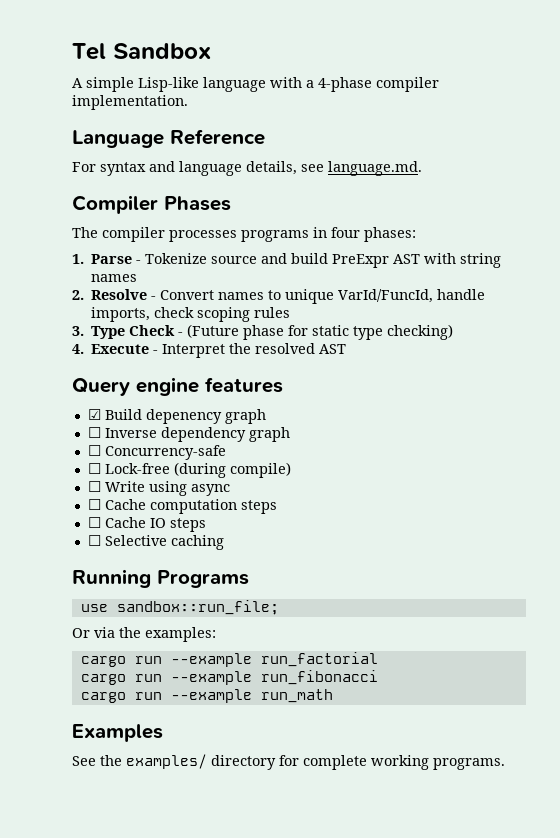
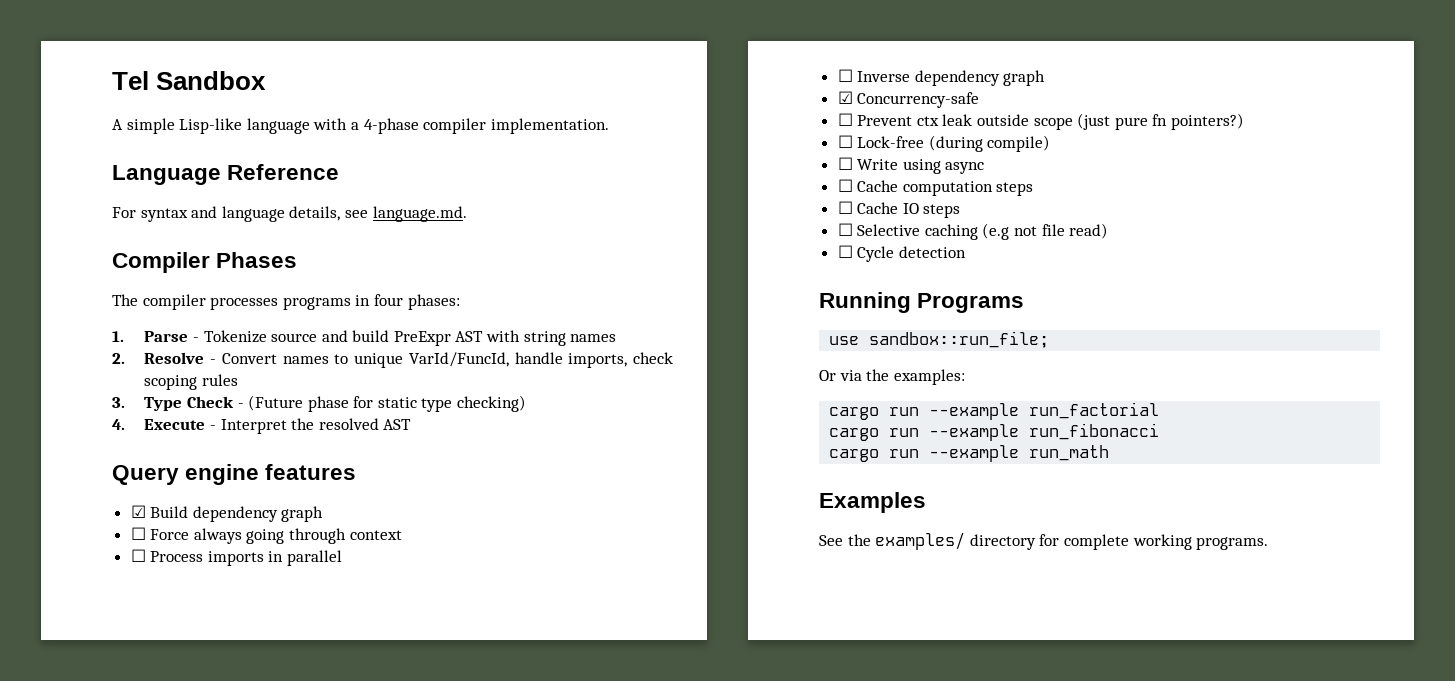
[145,409,266,424] depenency graph -> [192,506,324,522] [130,527,402,544] [130,549,343,566] dependency graph // ☐ Force always going through context // ☐ Process imports in parallel
[87,445,226,460] // ☐ Concurrency-safe -> [837,91,980,108] [837,113,1245,130] // ☑ Concurrency-safe // ☐ Prevent ctx leak outside scope (just pure fn pointers?)
(224, 542) none -> [982,223,1109,240] [837,245,966,262] (e.g not file read) // ☐ Cycle detection

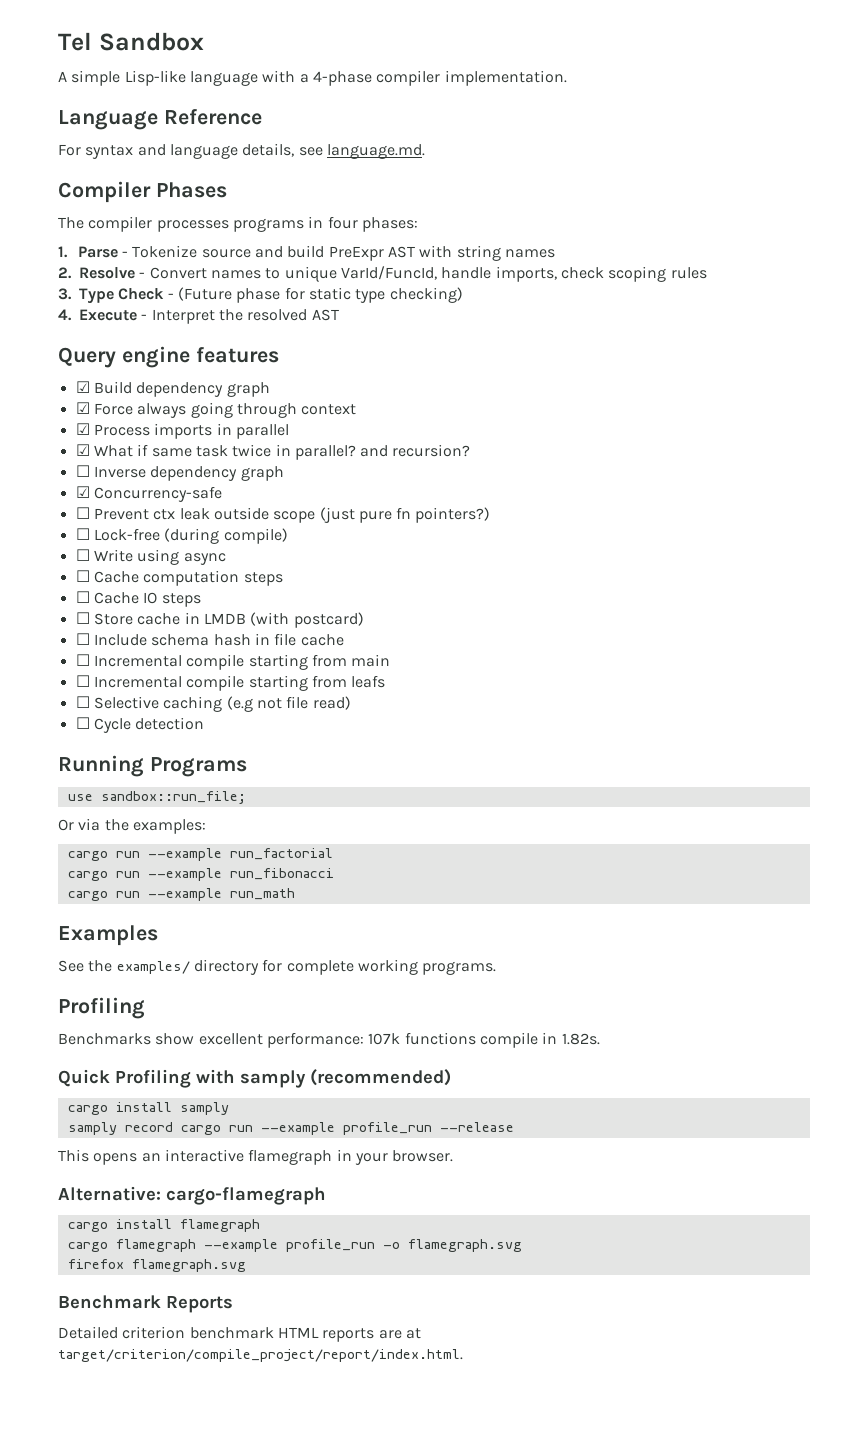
[130,527,146,540] ☐ -> [75,402,90,414] ☑
[130,549,146,562] ☐ -> [75,423,90,435] ☑
(343, 558) none -> [75,444,471,460] // ☑ What if same task twice in parallel? and recursion?
(961, 211) none -> [75,612,364,628] [75,633,344,646] [75,654,391,670] [75,675,386,691] // ☐ Store cache in LMDB (with postcard) // ☐ Include schema hash in file cache // ☐ Incremental compile starting from main // ☐ Incremental compile starting from leafs
(1269, 543) none -> [58,997,145,1019] [58,1032,600,1048] [58,1069,451,1088] [67,1102,229,1115] [67,1122,514,1135] [58,1149,454,1165] [58,1186,326,1205] [67,1219,260,1232] [67,1239,522,1252] [67,1259,246,1272] [58,1295,233,1313] [58,1326,421,1342] [58,1349,463,1362] // Profiling // Benchmarks show excellent performance: 107k functions compile in 1.82s. // Quick Profiling with samply (recommended) // cargo install samply // samply record cargo run --example profile_run --release // This opens an interactive flamegraph in your browser. // Alternative: cargo-flamegraph // cargo install flamegraph // cargo flamegraph --example profile_run -o flamegraph.svg // firefox flamegraph.svg // Benchmark Reports // Detailed criterion benchmark HTML reports are at target/criterion/compile_project/report/index.html.

